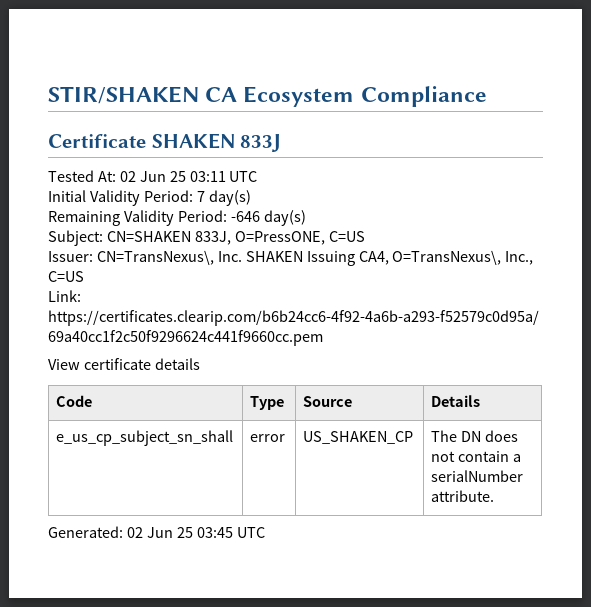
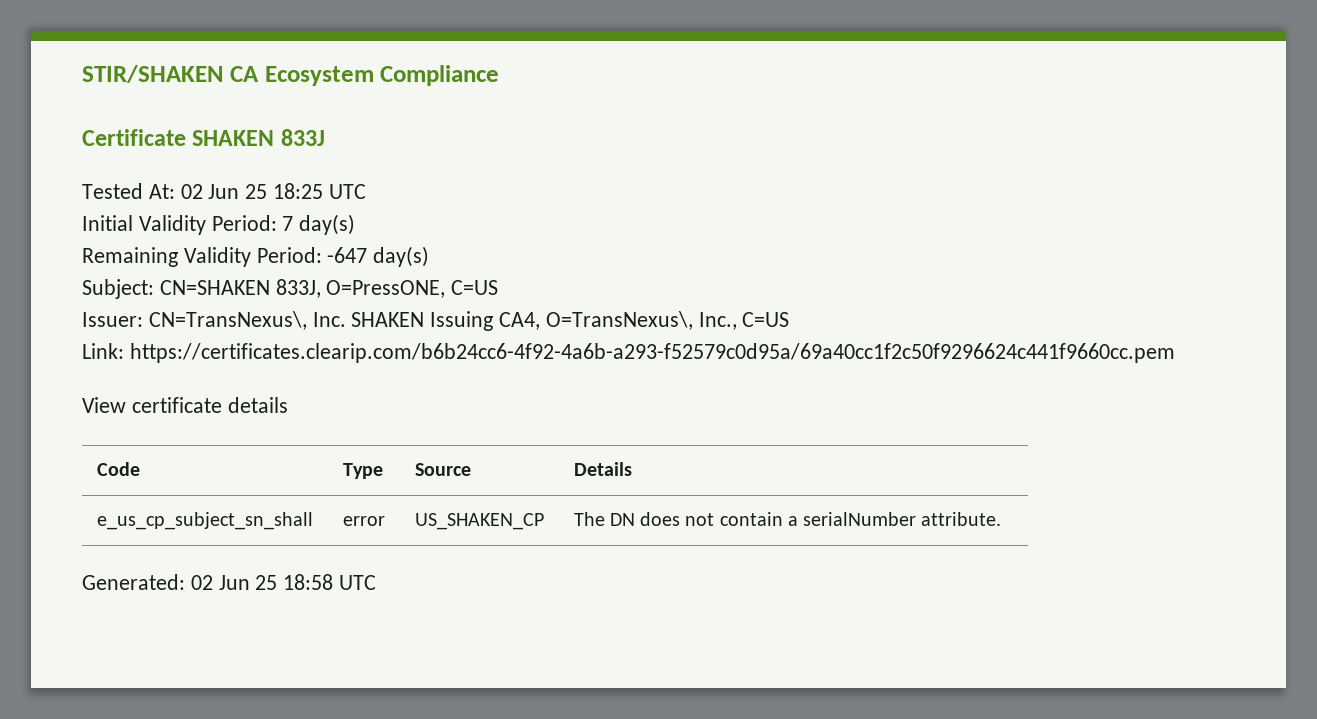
[189,171,226,182] 03:11 -> [273,183,324,199] 18:25
[230,211,260,222] -646 -> [327,247,368,263] -647
[196,527,233,538] 03:45 -> [283,574,334,590] 18:58

